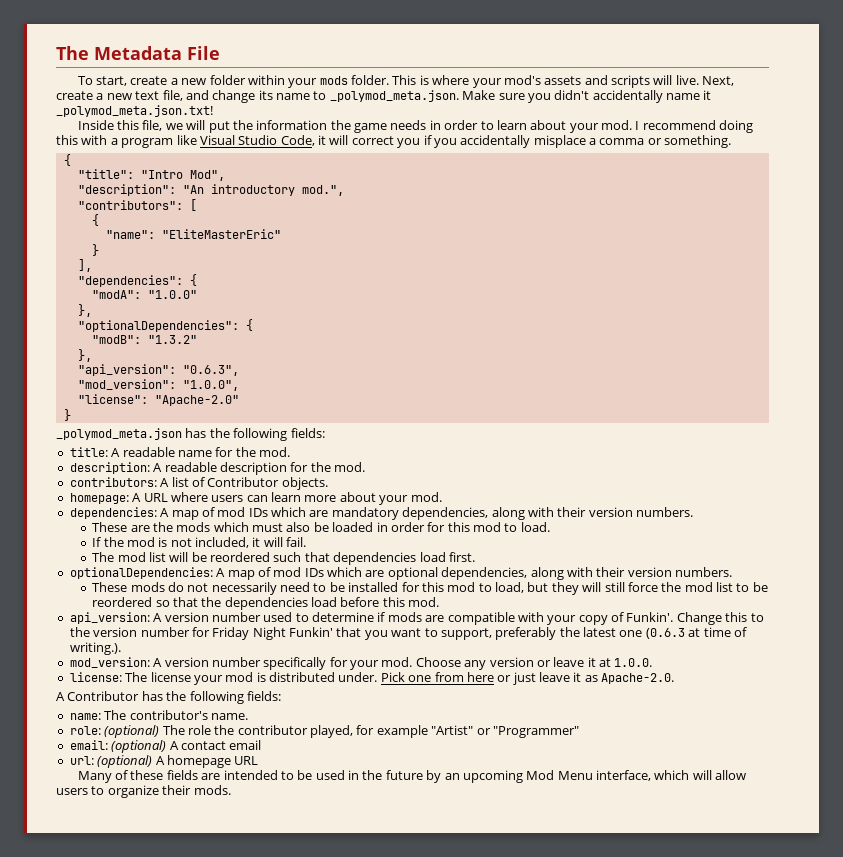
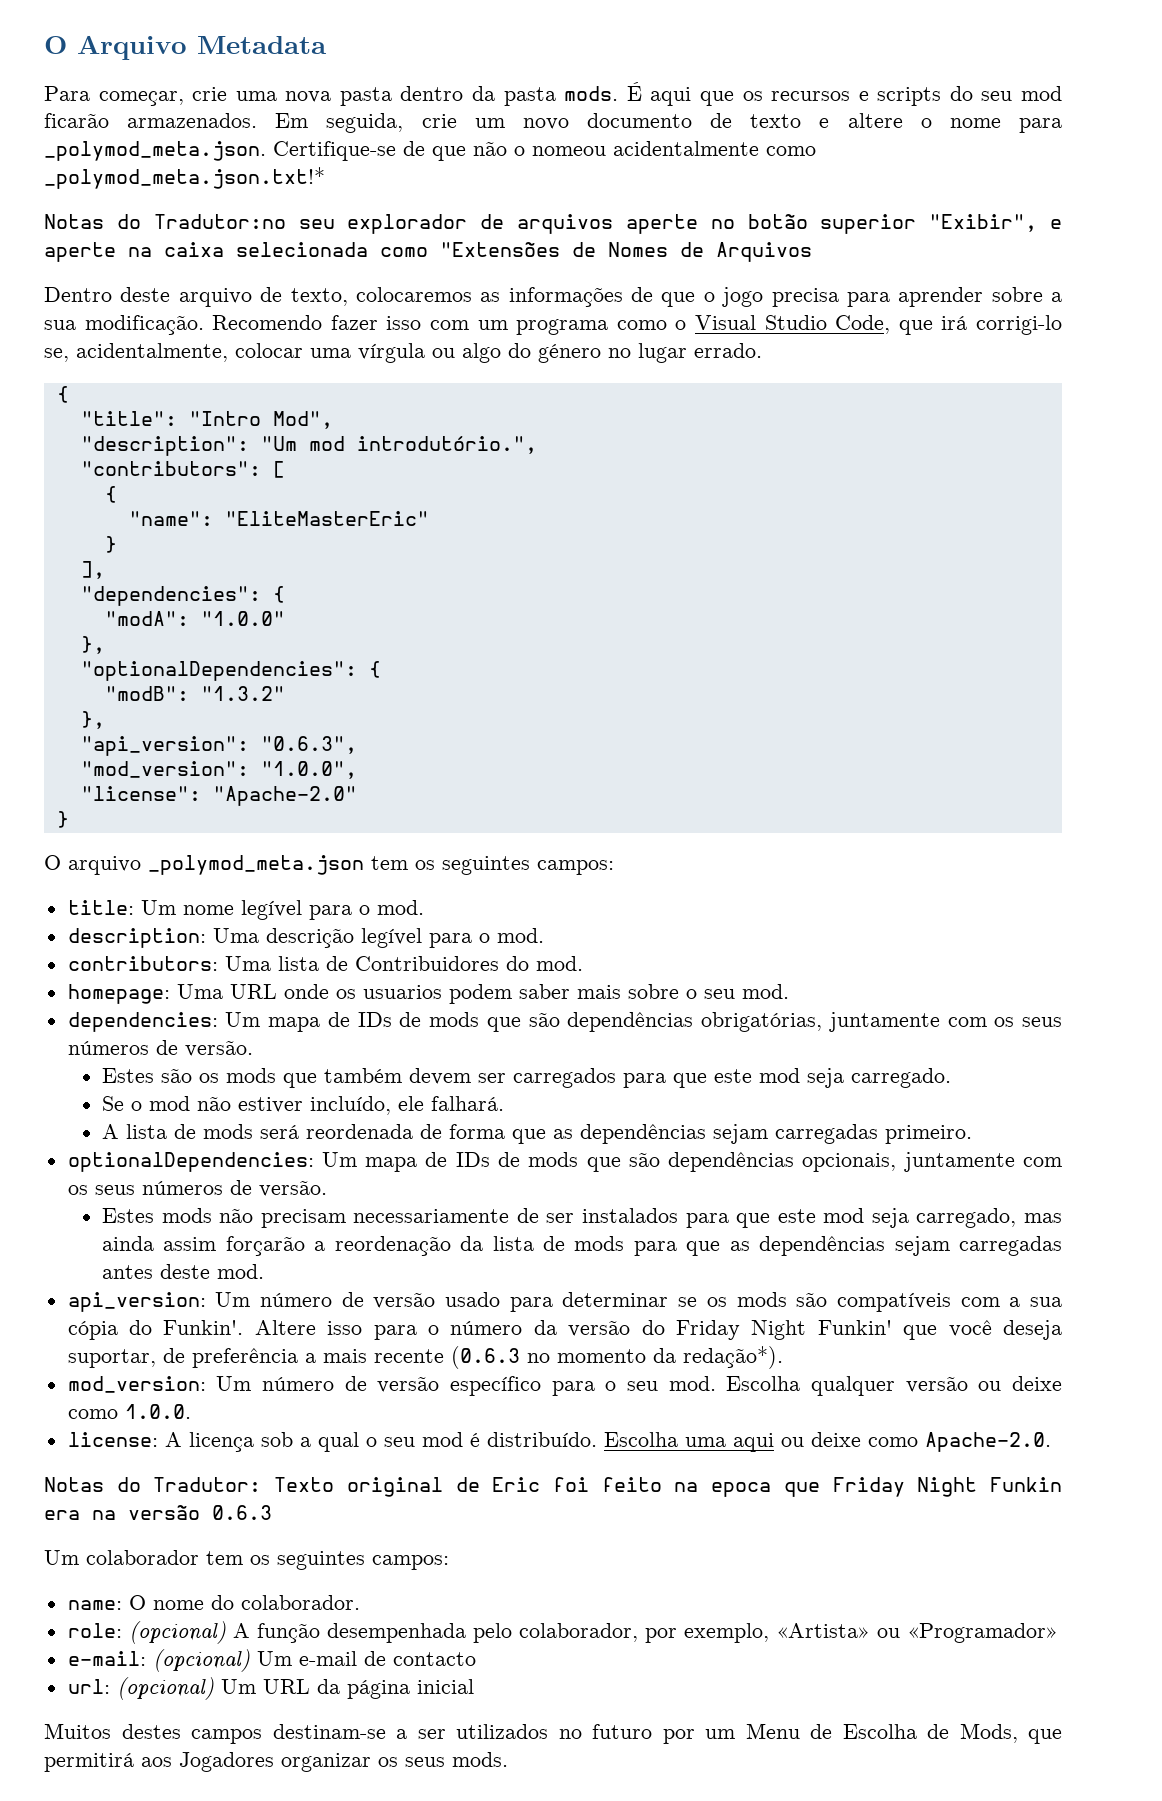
[56,46,89,60] The -> [44,35,187,60] O Arquivo
[187,46,220,60] [77,75,735,88] [56,90,712,103] [56,105,213,117] [77,120,754,133] [56,135,732,148] File // To start, create a new folder within your mods folder. This is where your mod's assets and scripts will live. Next, create a new text file, and change its name to _polymod_meta.json. Make sure you didn't accidentally name it _polymod_meta.json.txt! // Inside this file, we will put the information the game needs in order to learn about your mod. I recommend doing this with a program like Visual Studio Code, it will correct you if you accidentally misplace a comma or something. -> [44,82,1062,106] [44,113,1062,133] [44,141,816,161] [44,167,325,189] [44,214,1063,234] [44,242,812,262] [44,287,1062,307] [44,315,1063,335] [44,343,762,363] // Para começar, crie uma nova pasta dentro da pasta mods. É aqui que os recursos e scripts do seu mod ficarão armazenados. Em seguida, crie um novo documento de texto e altere o nome para _polymod_meta.json. Certifique-se de que não o nomeou acidentalmente como _polymod_meta.json.txt!* // Notas do Tradutor:no seu explorador de arquivos aperte no botão superior "Exibir", e aperte na caixa selecionada como "Extensões de Nomes de Arquivos // Dentro deste arquivo de texto, colocaremos as informações de que o jogo precisa para aprender sobre a sua modificação. Recomendo fazer isso com um programa como o Visual Studio Code, que irá corrigi-lo se, acidentalmente, colocar uma vírgula ou algo do género no lugar errado.
[182,184,344,196] "An introductory mod.", -> [260,436,537,454] "Um mod introdutório.",
[56,428,325,441] [69,447,290,457] [69,462,365,475] [69,477,328,490] [69,492,442,505] [69,507,693,520] [92,522,550,532] [92,537,307,548] [92,552,475,565] [69,567,732,580] [92,582,768,595] [92,597,440,610] [69,612,764,625] [69,627,747,640] [69,642,121,655] [69,657,653,670] [69,672,675,685] [56,691,281,704] [69,710,248,720] [69,725,579,738] [69,740,262,753] [69,755,259,768] [77,770,747,783] [56,785,192,798] _polymod_meta.json has the following fields: // title: A readable name for the mod. // description: A readable description for the mod. // contributors: A list of Contributor objects. // homepage: A URL where users can learn more about your mod. // dependencies: A map of mod IDs which are mandatory dependencies, along with their version numbers. // These are the mods which must also be loaded in order for this mod to load. // If the mod is not included, it will fail. // The mod list will be reordered such that dependencies load first. // optionalDependencies: A map of mod IDs which are optional dependencies, along with their version numbers. // These mods do not necessarily need to be installed for this mod to load, but they will still force the mod list to be reordered so that the dependencies load before this mod. // api_version: A version number used to determine if mods are compatible with your copy of Funkin'. Change this to the version number for Friday Night Funkin' that you want to support, preferably the latest one (0.6.3 at time of writing.). // mod_version: A version number specifically for your mod. Choose any version or leave it at 1.0.0. // license: The license your mod is distributed under. Pick one from here or just leave it as Apache-2.0. // A Contributor has the following fields: // name: The contributor's name. // role: (optional) The role the contributor played, for example "Artist" or "Programmer" // email: (optional) A contact email // url: (optional) A homepage URL // Many of these fields are intended to be used in the future by an upcoming Mod Menu interface, which will allow users to organize their -> [44,855,614,875] [67,900,424,920] [67,928,544,948] [67,956,583,971] [67,984,789,1004] [67,1012,1063,1032] [67,1040,253,1057] [102,1068,952,1088] [102,1096,505,1115] [102,1124,973,1144] [67,1152,1063,1172] [67,1180,327,1197] [102,1208,1063,1228] [102,1236,1062,1256] [102,1264,265,1279] [67,1292,1063,1312] [67,1320,1063,1340] [67,1346,783,1369] [67,1376,1063,1396] [67,1404,191,1419] [67,1432,1051,1452] [44,1477,1062,1497] [44,1505,272,1520] [44,1550,449,1570] [67,1595,360,1610] [67,1621,1058,1644] [67,1649,476,1672] [67,1677,474,1700] [44,1723,1062,1744] [44,1752,445,1772] O arquivo _polymod_meta.json tem os seguintes campos: // title: Um nome legível para o mod. // description: Uma descrição legível para o mod. // contributors: Uma lista de Contribuidores do mod. // homepage: Uma URL onde os usuarios podem saber mais sobre o seu mod. // dependencies: Um mapa de IDs de mods que são dependências obrigatórias, juntamente com os seus números de versão. // Estes são os mods que também devem ser carregados para que este mod seja carregado. // Se o mod não estiver incluído, ele falhará. // A lista de mods será reordenada de forma que as dependências sejam carregadas primeiro. // optionalDependencies: Um mapa de IDs de mods que são dependências opcionais, juntamente com os seus números de versão. // Estes mods não precisam necessariamente de ser instalados para que este mod seja carregado, mas ainda assim forçarão a reordenação da lista de mods para que as dependências sejam carregadas antes deste mod. // api_version: Um número de versão usado para determinar se os mods são compatíveis com a sua cópia do Funkin'. Altere isso para o número da versão do Friday Night Funkin' que você deseja suportar, de preferência a mais recente (0.6.3 no momento da redação*). // mod_version: Um número de versão específico para o seu mod. Escolha qualquer versão ou deixe como 1.0.0. // license: A licença sob a qual o seu mod é distribuído. Escolha uma aqui ou deixe como Apache-2.0. // Notas do Tradutor: Texto original de Eric foi feito na epoca que Friday Night Funkin era na versão 0.6.3 // Um colaborador tem os seguintes campos: // name: O nome do colaborador. // role: (opcional) A função desempenhada pelo colaborador, por exemplo, «Artista» ou «Programador» // e-mail: (opcional) Um e-mail de contacto // url: (opcional) Um URL da página inicial // Muitos destes campos destinam-se a ser utilizados no futuro por um Menu de Escolha de Mods, que permitirá aos Jogadores organizar os seus

